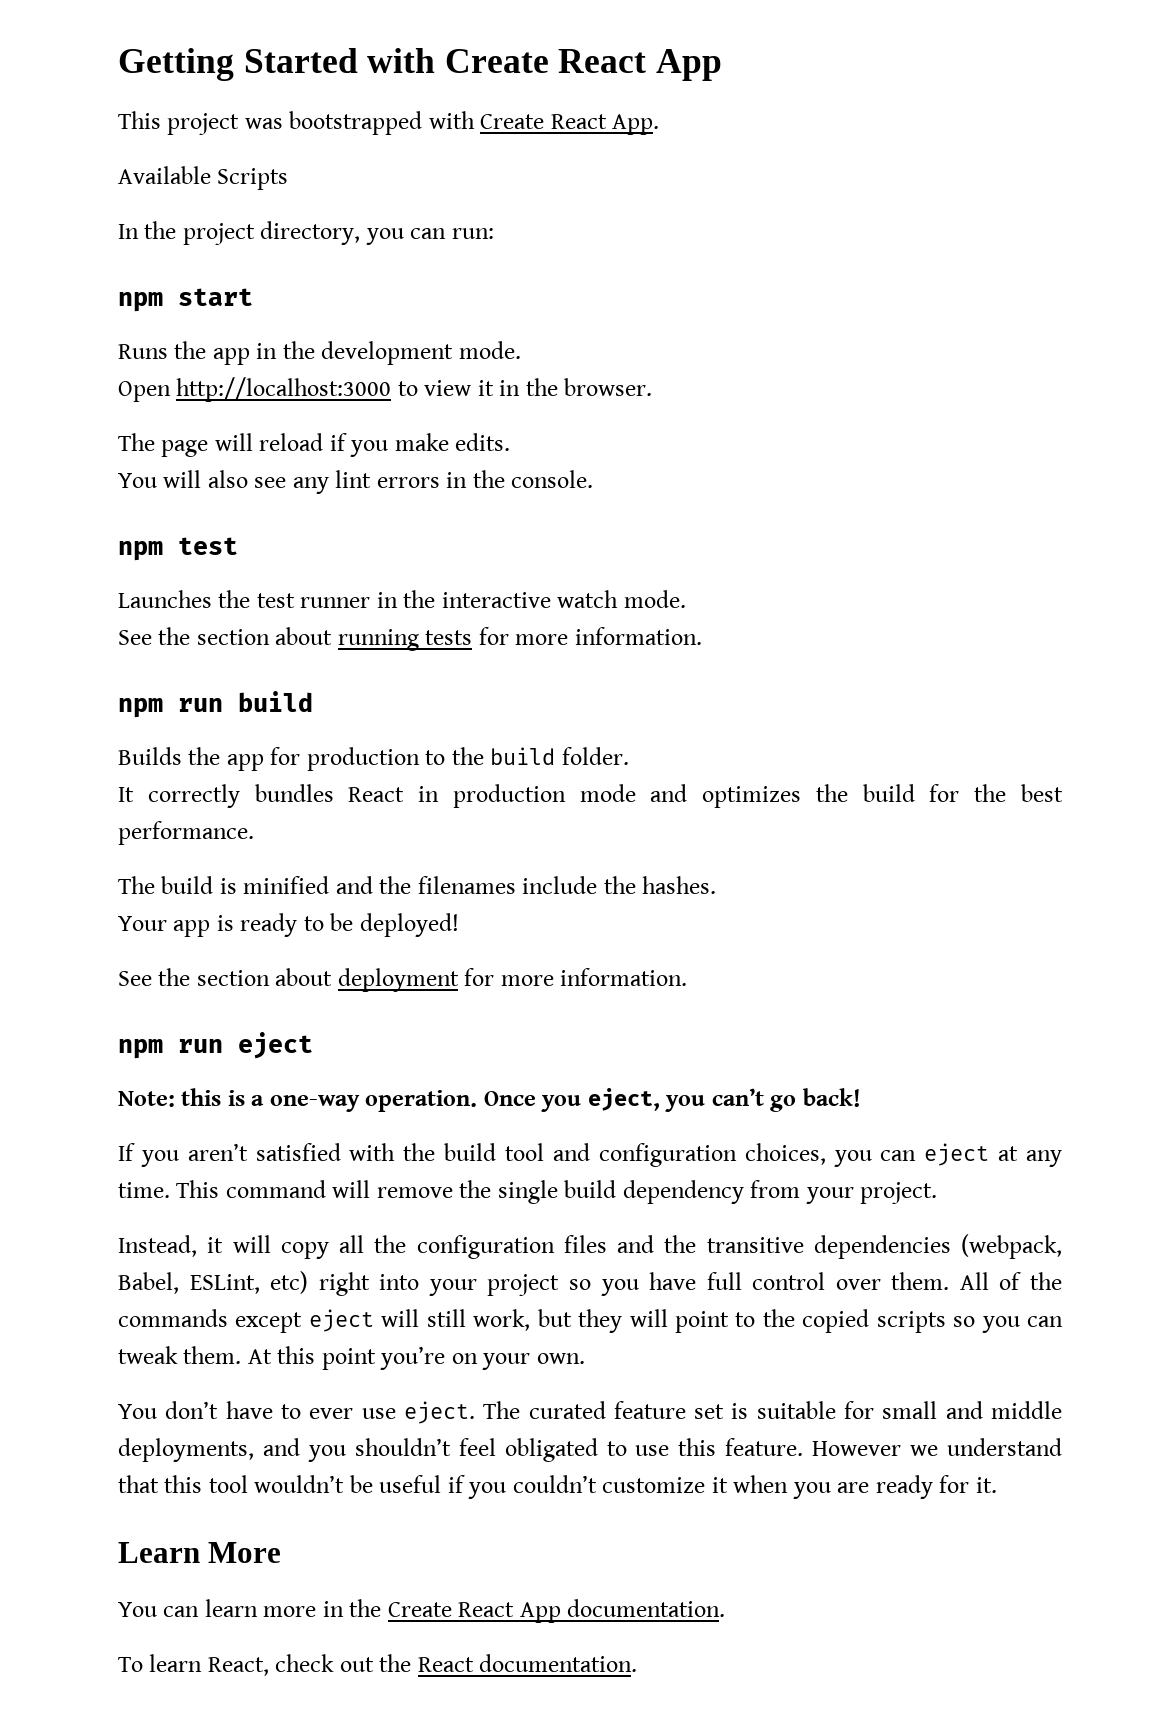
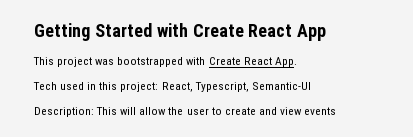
[118,166,289,190] [118,221,494,245] [118,288,253,312] [118,341,521,365] [118,377,653,402] [118,433,511,457] [118,470,594,494] [118,537,238,561] [118,590,686,608] [118,627,702,651] [118,691,313,718] [118,747,629,771] [118,784,1063,808] [118,821,254,845] [118,876,717,894] [118,913,459,937] [118,968,688,992] [118,1032,313,1059] [118,1088,861,1112] [118,1143,1062,1167] [118,1180,938,1204] [118,1234,1062,1259] [118,1271,1062,1296] [118,1309,1063,1333] [118,1346,585,1370] [118,1401,1062,1424] [118,1438,1062,1462] [118,1475,997,1499] [118,1542,282,1563] [118,1599,726,1623] [118,1654,638,1676] Available Scripts // In the project directory, you can run: // npm start // Runs the app in the development mode. // Open http://localhost:3000 to view it in the browser. // The page will reload if you make edits. // You will also see any lint errors in the console. // npm test // Launches the test runner in the interactive watch mode. // See the section about running tests for more information. // npm run build // Builds the app for production to the build folder. // It correctly bundles React in production mode and optimizes the build for the best performance. // The build is minified and the filenames include the hashes. // Your app is ready to be deployed! // See the section about deployment for more information. // npm run eject // Note: this is a one-way operation. Once you eject, you can’t go back! // If you aren’t satisfied with the build tool and configuration choices, you can eject at any time. This command will remove the single build dependency from your project. // Instead, it will copy all the configuration files and the transitive dependencies (webpack, Babel, ESLint, etc) right into your project so you have full control over them. All of the commands except eject will still work, but they will point to the copied scripts so you can tweak them. At this point you’re on your own. // You don’t have to ever use eject. The curated feature set is suitable for small and middle deployments, and you shouldn’t feel obligated to use this feature. However we understand that this tool wouldn’t be useful if you couldn’t customize it when you are ready for it. // Learn More // You can learn more in the Create React App documentation. // To learn React, check out the React documentation. -> [33,82,311,92] [34,107,337,117] Tech used in this project: React, Typescript, Semantic-UI // Description: This will allow the user to create and view events

